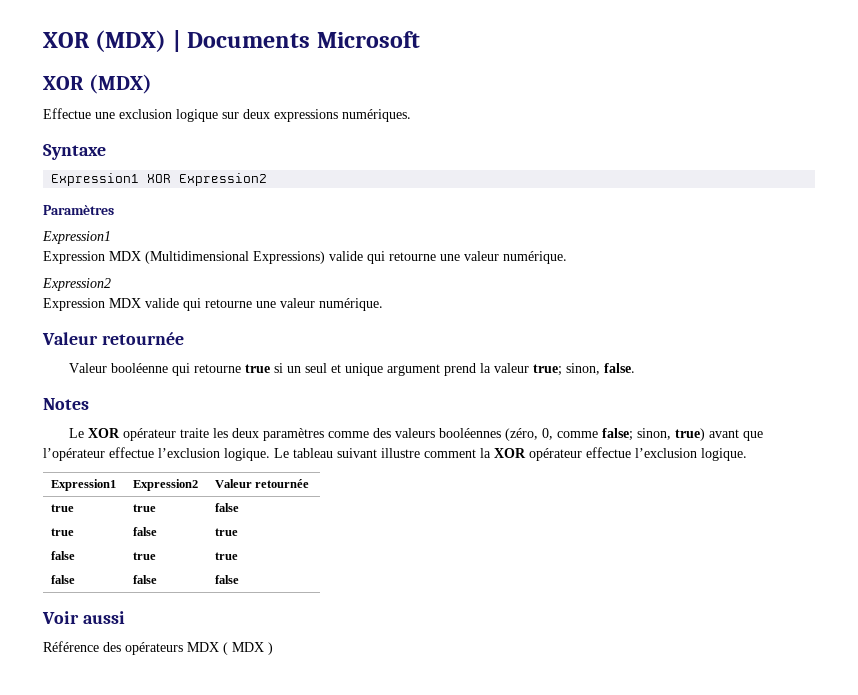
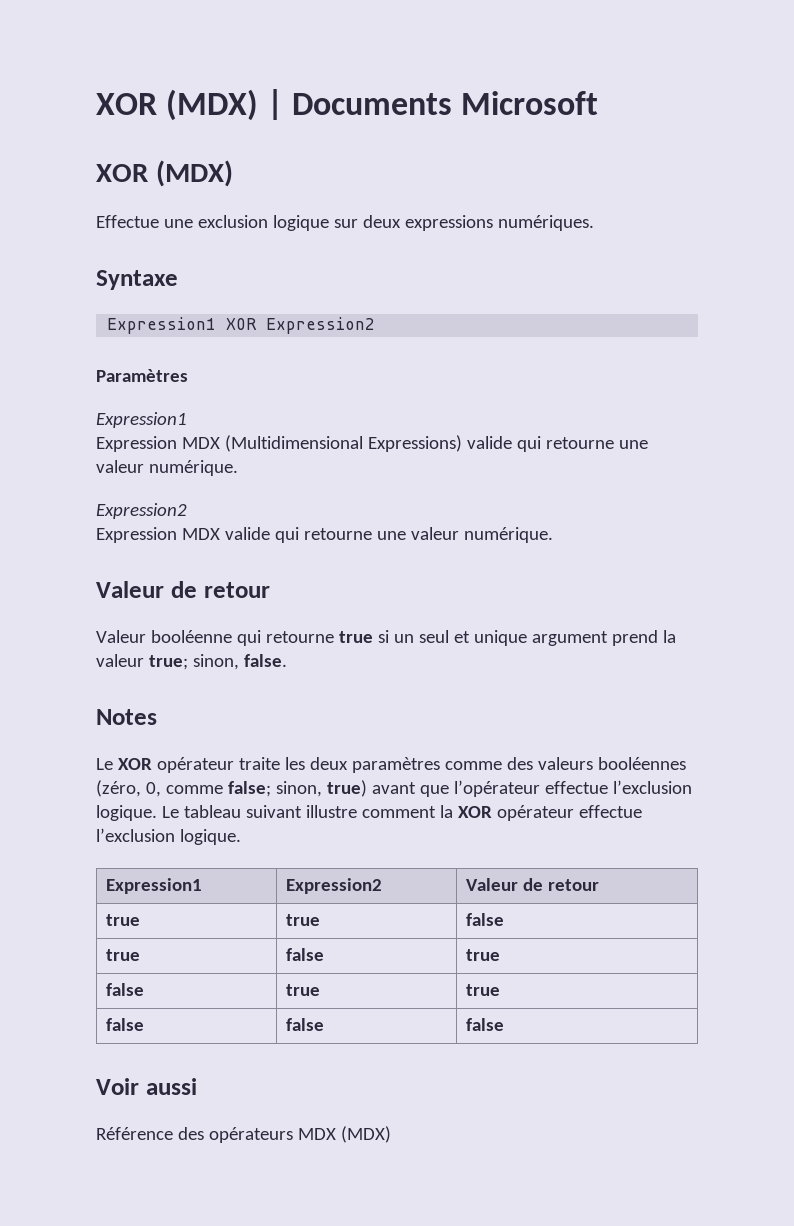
[101,332,184,345] retournée -> [170,581,270,598] de retour
[255,479,310,488] retournée -> [523,878,600,891] de retour
[223,642,273,655] ( MDX ) -> [340,1126,391,1143] (MDX)

